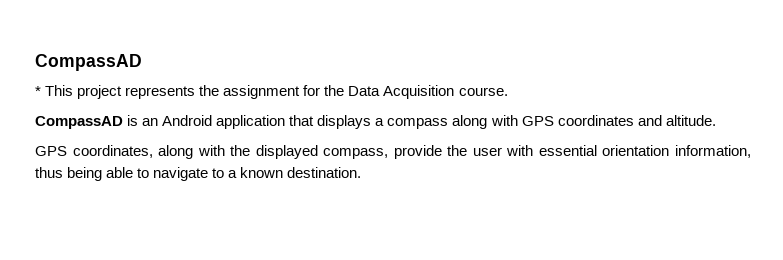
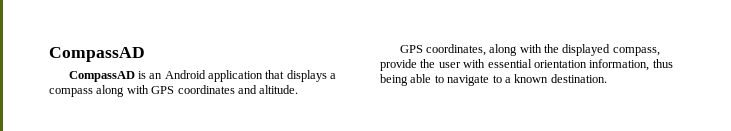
[35,54,142,71] [35,85,508,99] CompassAD // * This project represents the assignment for the Data Acquisition course. -> [49,47,145,62] CompassAD

